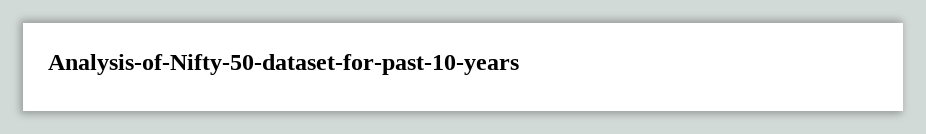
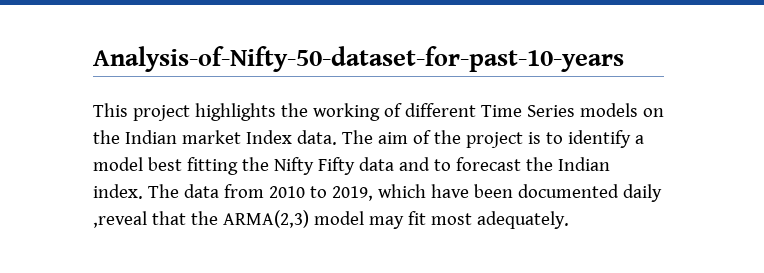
(519, 64) none -> [93,103,664,121] [93,130,644,148] [93,157,610,175] [93,184,662,202] [93,210,569,229] // This project highlights the working of different Time Series models on the Indian market Index data. The aim of the project is to identify a model best fitting the Nifty Fifty data and to forecast the Indian index. The data from 2010 to 2019, which have been documented daily ,reveal that the ARMA(2,3) model may fit most adequately.

